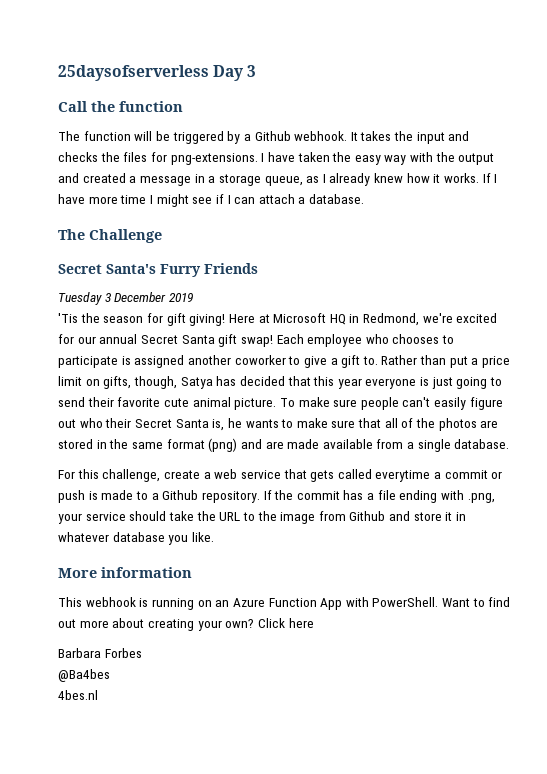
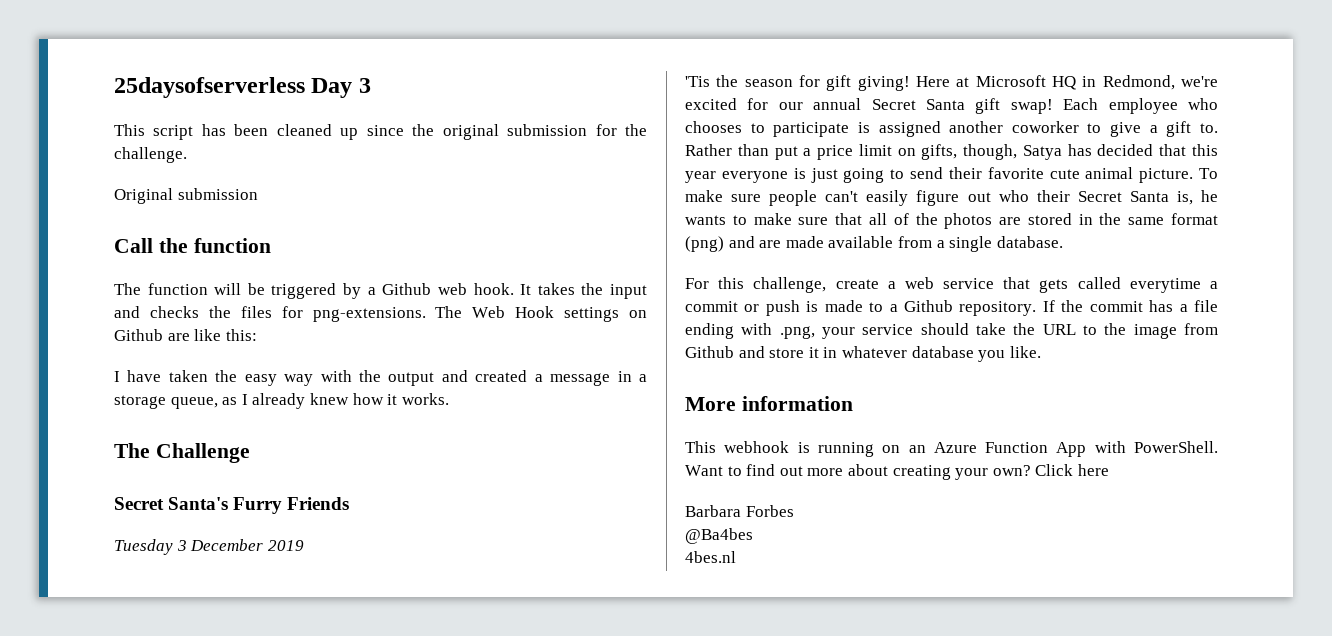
(257, 71) none -> [114,124,647,140] [114,147,187,163] [114,188,258,204] // This script has been cleaned up since the original submission for the challenge. // Original submission
[294,131,348,141] webhook. -> [437,283,514,295] web hook.
(258, 159) none -> [435,306,647,322] [114,329,257,341] The Web Hook settings on Github are like this: //
[482,173,498,183] [58,194,365,207] If I have more time I might see if I can attach a database. -> (449, 399) none

